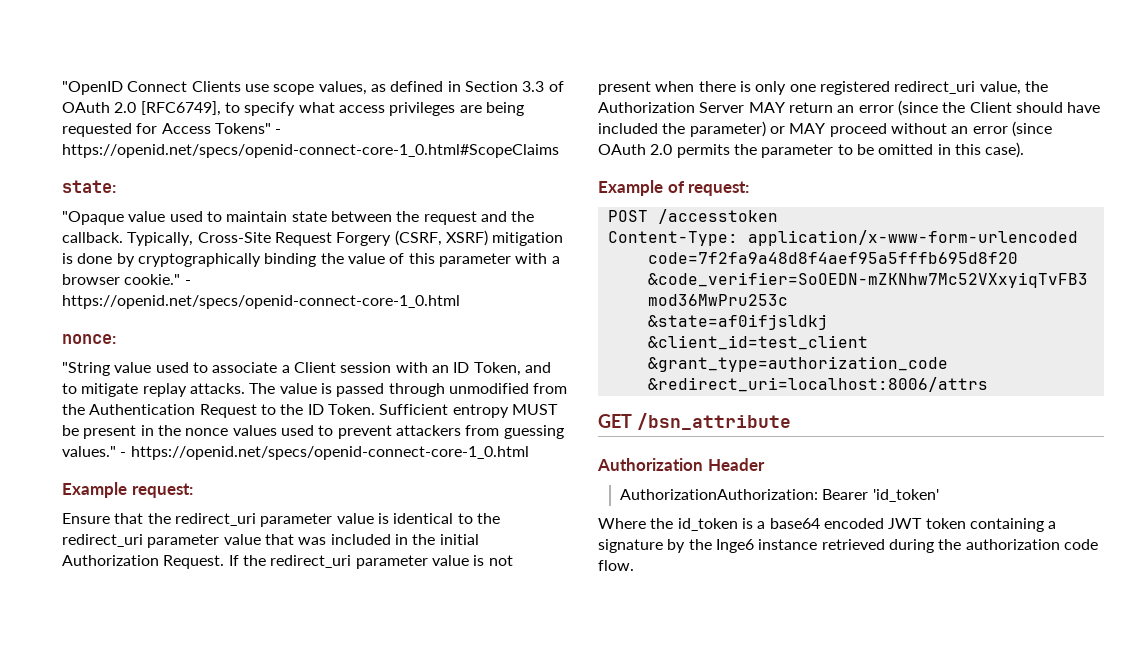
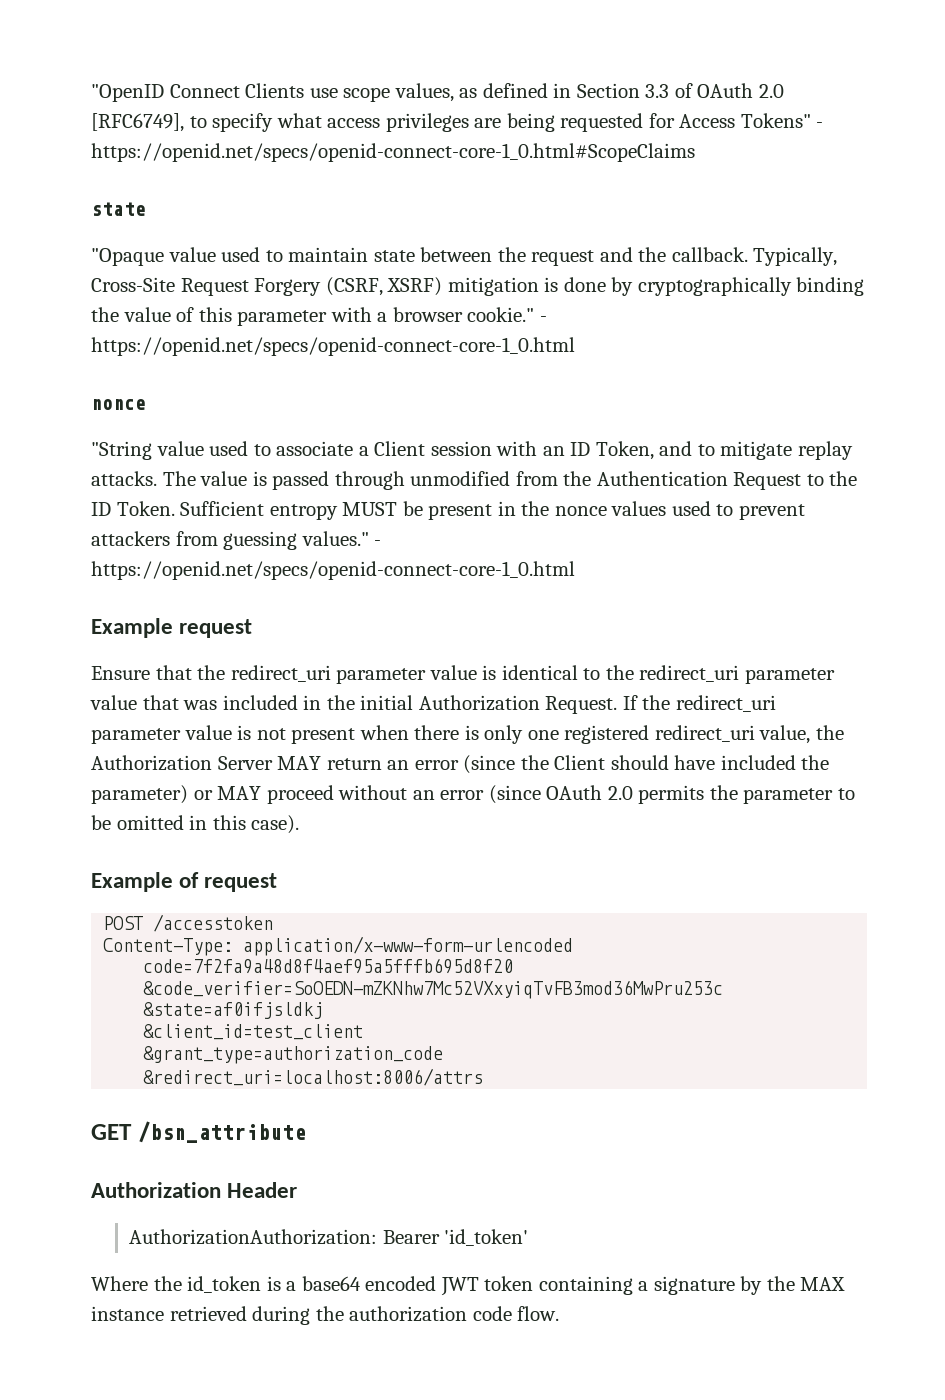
[62,180,116,193] state: -> [91,202,146,216] state
[62,334,116,344] nonce: -> [91,399,146,410] nonce
[131,483,193,498] request: -> [179,619,253,638] request
[688,181,750,196] request: -> [204,873,278,892] request
[715,539,754,553] Inge6 -> [800,1277,846,1291] MAX

